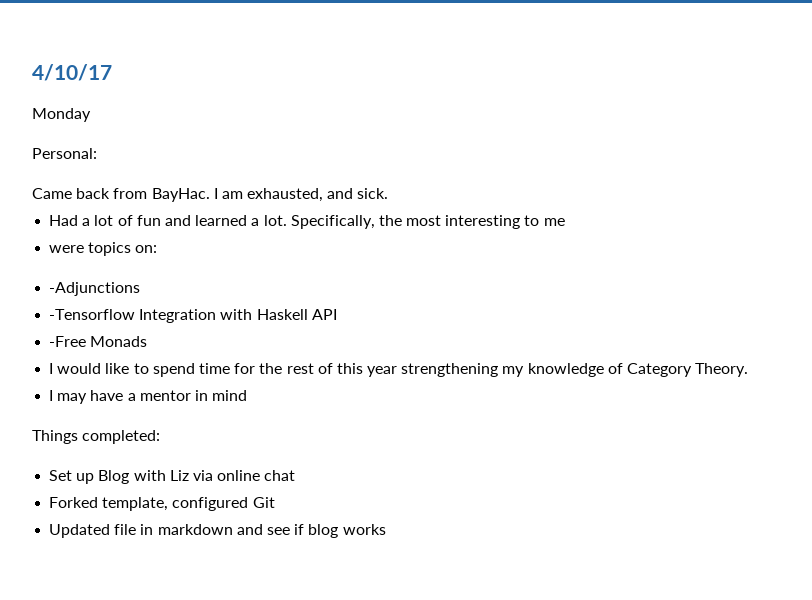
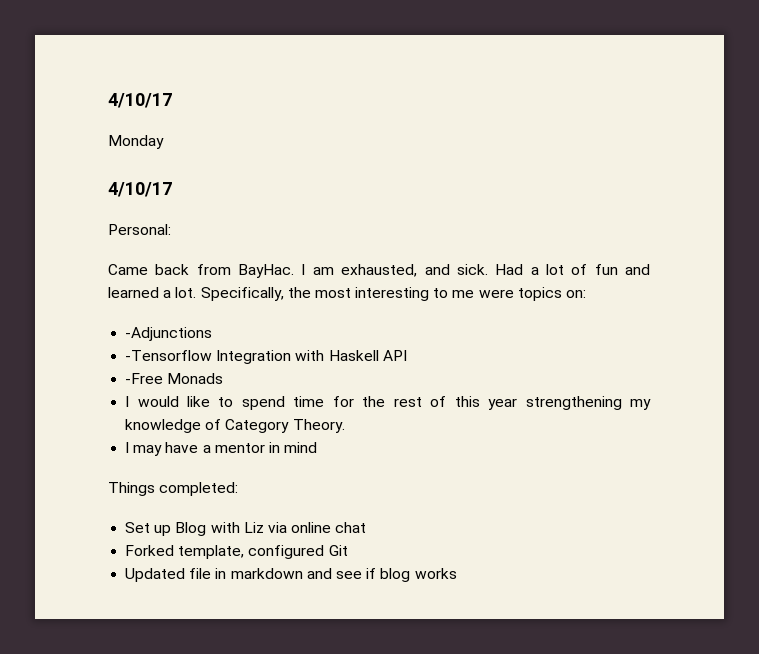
(91, 115) none -> [108,182,172,197] // 4/10/17
(389, 193) // -> (488, 269) none
(565, 222) // -> (475, 294) none

